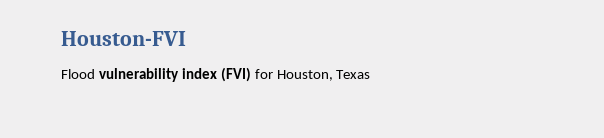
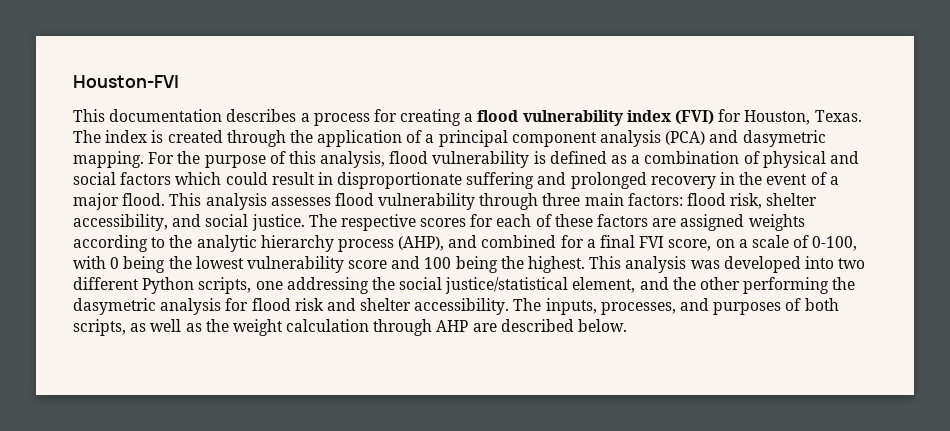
[61,69,95,79] Flood -> [73,109,519,126] This documentation describes a process for creating a flood
[336,70,371,79] Texas -> [814,110,862,122] [73,130,826,147] [73,151,859,168] [73,172,839,189] [73,193,818,210] [73,214,805,231] [73,235,858,252] [73,256,866,273] [73,277,856,294] [73,298,839,315] [73,319,628,336] Texas. The index is created through the application of a principal component analysis (PCA) and dasymetric mapping. For the purpose of this analysis, flood vulnerability is defined as a combination of physical and social factors which could result in disproportionate suffering and prolonged recovery in the event of a major flood. This analysis assesses flood vulnerability through three main factors: flood risk, shelter accessibility, and social justice. The respective scores for each of these factors are assigned weights according to the analytic hierarchy process (AHP), and combined for a final FVI score, on a scale of 0-100, with 0 being the lowest vulnerability score and 100 being the highest. This analysis was developed into two different Python scripts, one addressing the social justice/statistical element, and the other performing the dasymetric analysis for flood risk and shelter accessibility. The inputs, processes, and purposes of both scripts, as well as the weight calculation through AHP are described below.

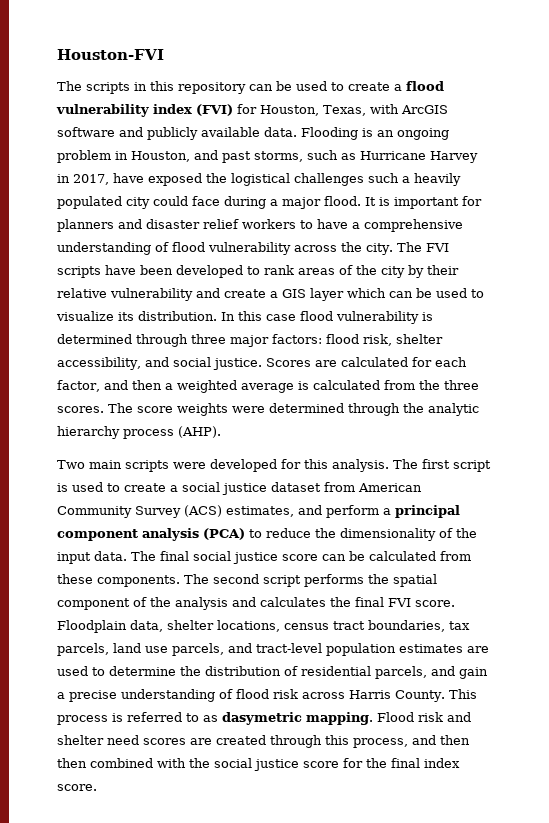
[73,109,462,126] This documentation describes a process for creating -> [57,81,390,94] The scripts in this repository can be used to create
[814,110,862,122] [73,130,826,147] [73,151,859,168] [73,172,839,189] [73,193,476,210] Texas. The index is created through the application of a principal component analysis (PCA) and dasymetric mapping. For the purpose of this analysis, flood vulnerability is defined as a combination of physical and social factors which could result in disproportionate suffering and prolonged recovery in the event of a major flood. This analysis assesses flood vulnerability -> [323,104,448,116] [57,127,449,140] [57,150,478,163] [57,173,461,186] [57,196,482,209] [57,219,463,232] [57,242,449,255] [57,265,459,278] [57,288,484,301] [56,311,433,324] [57,334,132,344] Texas, with ArcGIS software and publicly available data. Flooding is an ongoing problem in Houston, and past storms, such as Hurricane Harvey in 2017, have exposed the logistical challenges such a heavily populated city could face during a major flood. It is important for planners and disaster relief workers to have a comprehensive understanding of flood vulnerability across the city. The FVI scripts have been developed to rank areas of the city by their relative vulnerability and create a GIS layer which can be used to visualize its distribution. In this case flood vulnerability is determined
[584,193,624,206] main -> [230,335,269,347] major
[308,214,805,231] [73,235,858,252] [73,256,866,273] [73,277,856,294] [73,298,839,315] [73,319,628,336] The respective scores for each of these factors are assigned weights according to the analytic hierarchy process (AHP), and combined for a final FVI score, on a scale of 0-100, with 0 being the lowest vulnerability score and 100 being the highest. This analysis was developed into two different Python scripts, one addressing the social justice/statistical element, and the other performing the dasymetric analysis for flood risk and shelter accessibility. The inputs, processes, and purposes of both scripts, as well as the weight calculation through AHP are described below. -> [265,357,467,367] [57,380,479,393] [57,403,479,416] [57,426,221,439] [57,459,491,472] [57,482,422,495] [57,505,460,518] [57,528,477,541] [57,551,471,564] [57,574,437,587] [57,597,455,610] [57,620,470,633] [57,643,489,656] [57,666,488,679] [57,689,477,702] [57,712,471,725] [57,735,470,748] [57,758,460,771] [57,784,97,791] Scores are calculated for each factor, and then a weighted average is calculated from the three scores. The score weights were determined through the analytic hierarchy process (AHP). // Two main scripts were developed for this analysis. The first script is used to create a social justice dataset from American Community Survey (ACS) estimates, and perform a principal component analysis (PCA) to reduce the dimensionality of the input data. The final social justice score can be calculated from these components. The second script performs the spatial component of the analysis and calculates the final FVI score. Floodplain data, shelter locations, census tract boundaries, tax parcels, land use parcels, and tract-level population estimates are used to determine the distribution of residential parcels, and gain a precise understanding of flood risk across Harris County. This process is referred to as dasymetric mapping. Flood risk and shelter need scores are created through this process, and then then combined with the social justice score for the final index score.

